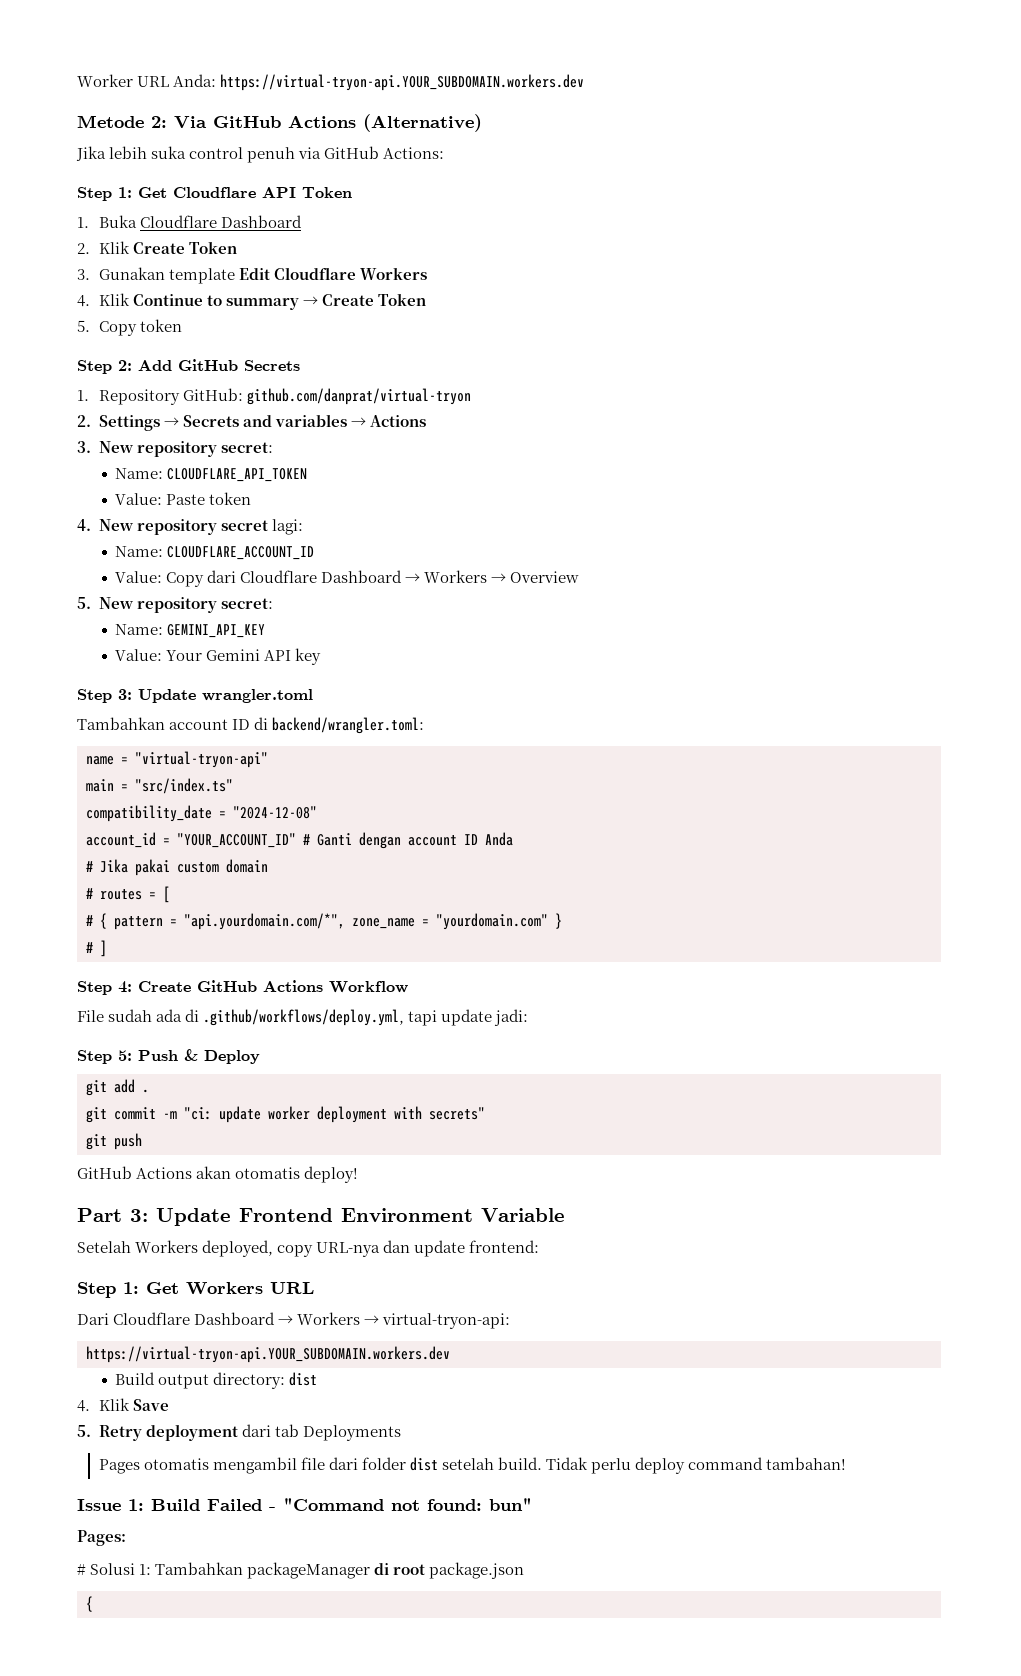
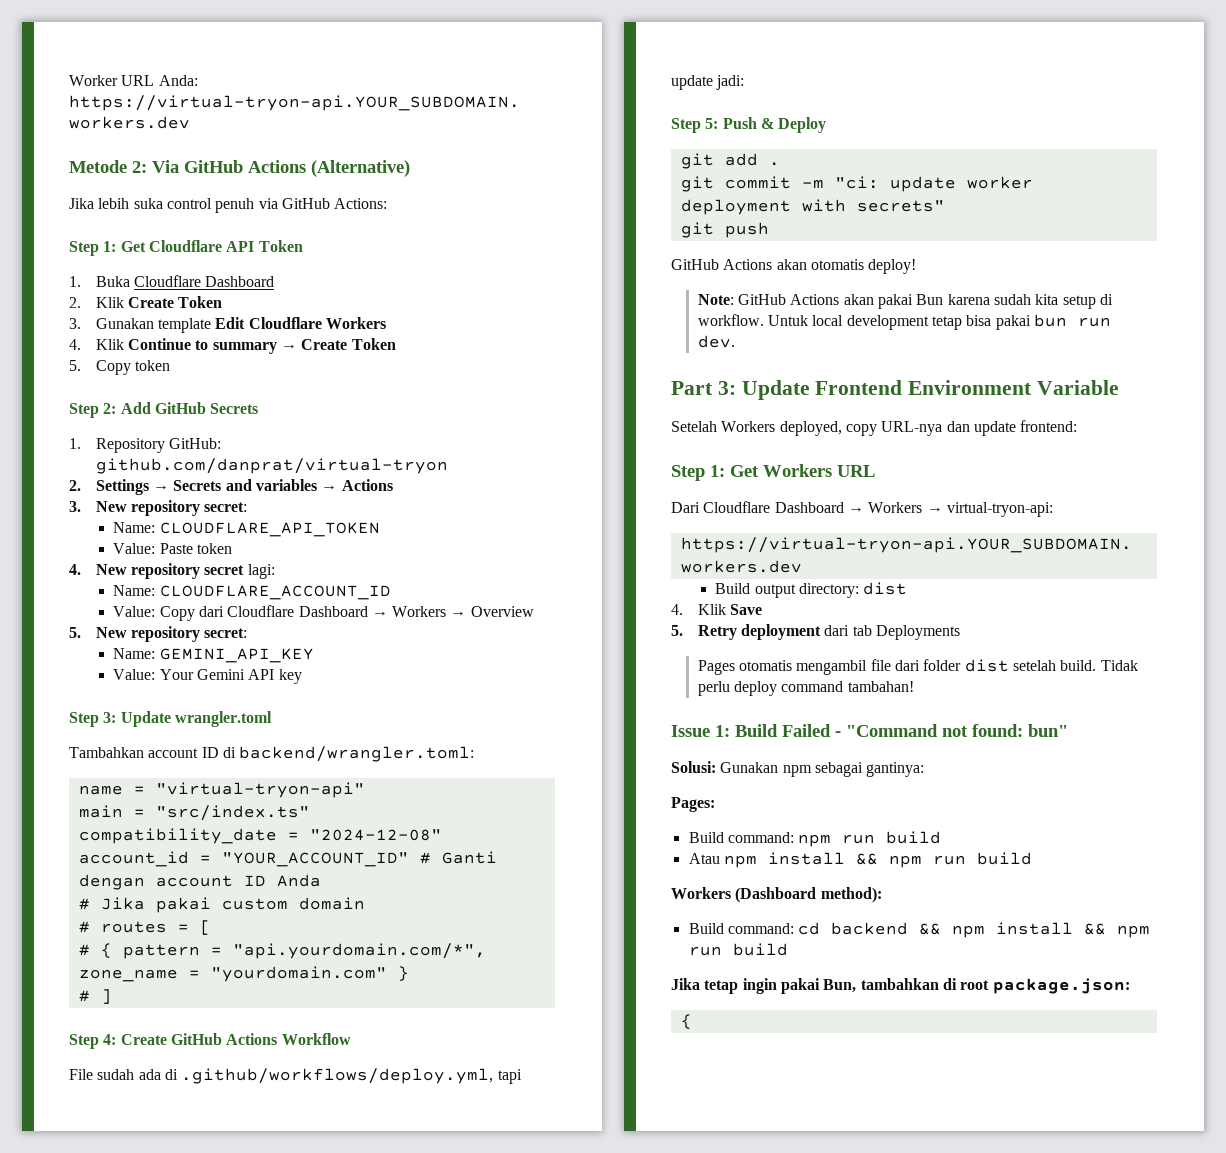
(359, 1174) none -> [697,294,1113,309] [697,314,1111,330] [697,335,735,348] // Note: GitHub Actions akan pakai Bun karena sudah kita setup di workflow. Untuk local development tetap bisa pakai bun run dev.
[77,1530,126,1546] [77,1562,371,1579] Pages: // # Solusi 1: Tambahkan packageManager -> [671,761,925,777] [671,797,715,812] [688,831,942,847] [688,852,1032,868] [671,887,882,903] [688,922,1151,938] [688,943,788,956] [671,978,939,994] Solusi: Gunakan npm sebagai gantinya: // Pages: // Build command: npm run build // Atau npm install && npm run build // Workers (Dashboard method): // Build command: cd backend && npm install && npm run build // Jika tetap ingin pakai Bun, tambahkan
[429,1562,525,1579] package.json -> [992,978,1130,994] package.json:

